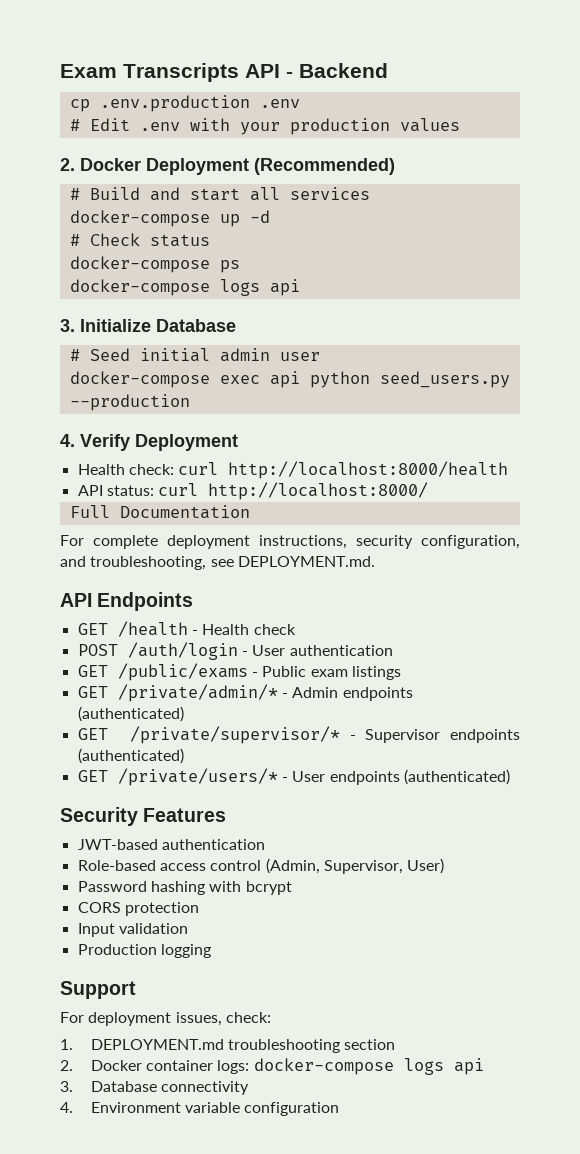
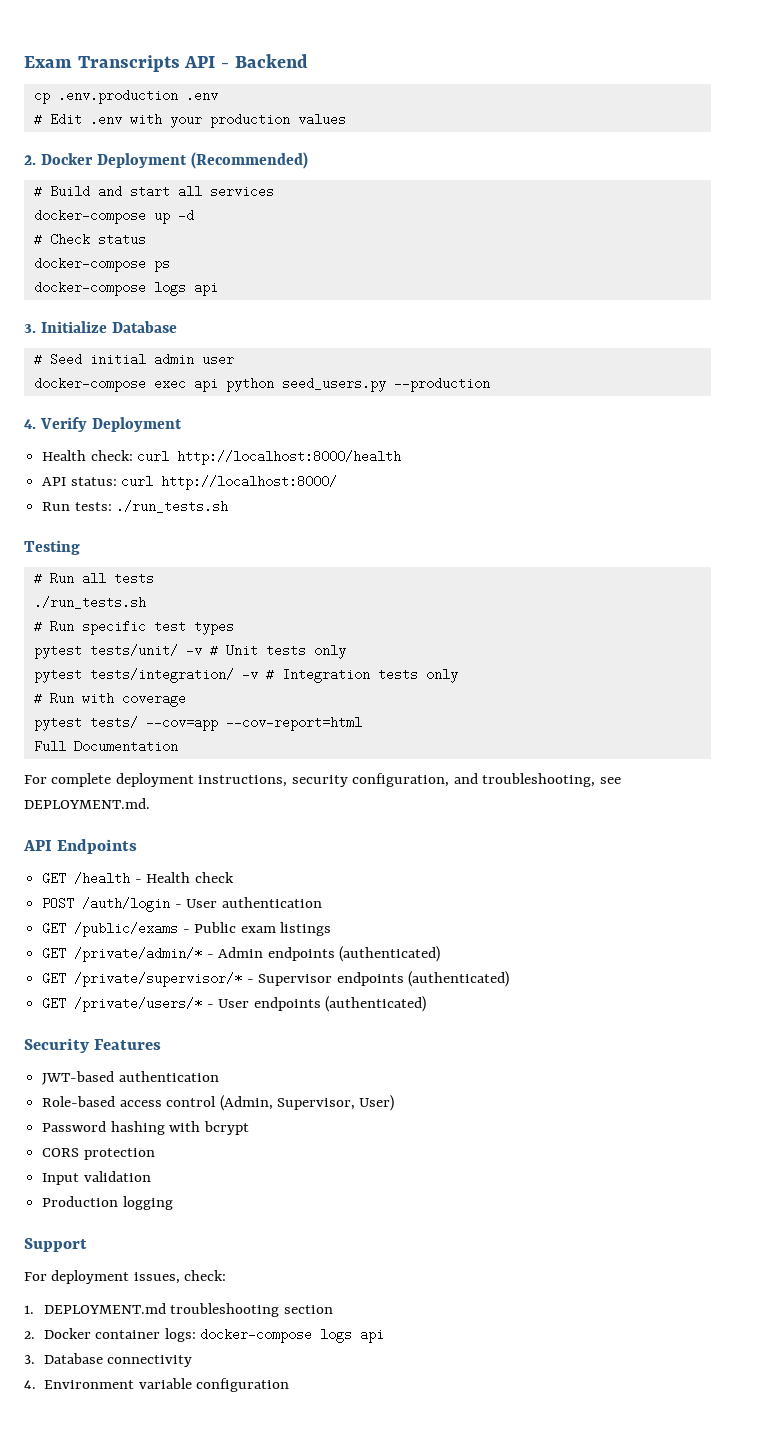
(429, 491) none -> [42,500,229,513] [24,540,80,555] [33,572,154,585] [33,596,146,609] [33,620,234,635] [33,644,346,659] [33,668,458,683] [33,692,186,707] [33,716,362,731] // Run tests: ./run_tests.sh // Testing // # Run all tests // ./run_tests.sh // # Run specific test types // pytest tests/unit/ -v # Unit tests only // pytest tests/integration/ -v # Integration tests only // # Run with coverage // pytest tests/ --cov=app --cov-report=html

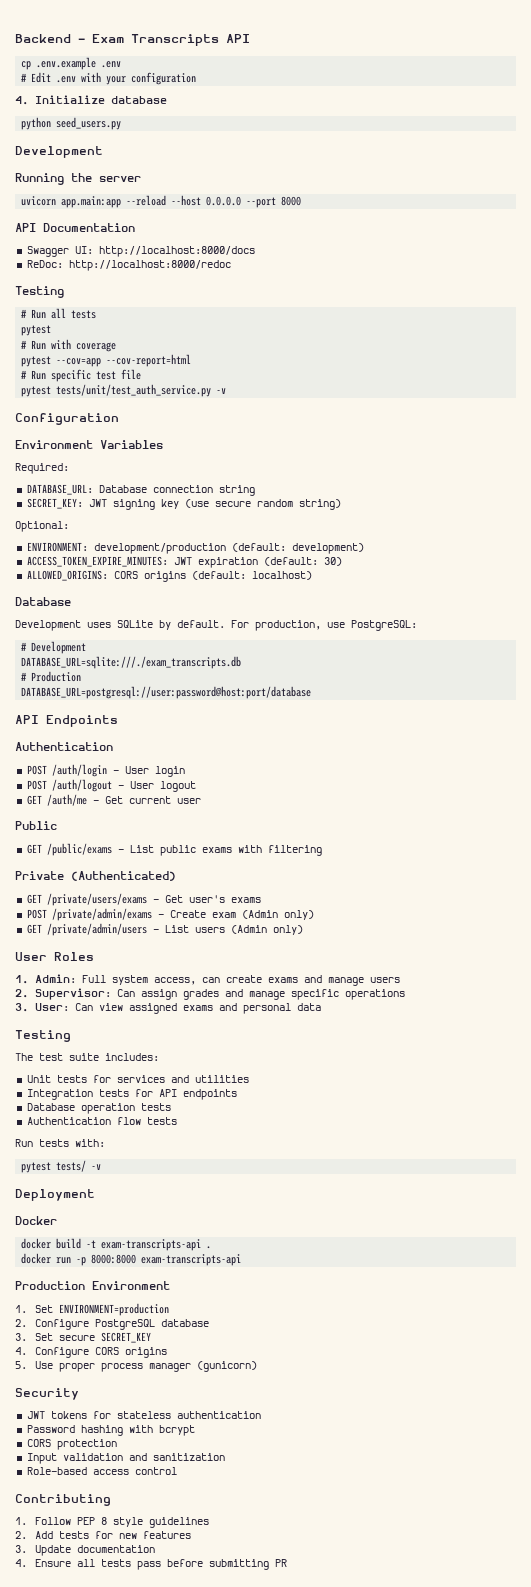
(24, 62) none -> [15,34,85,43] Backend -
[221,54,308,68] - Backend -> (250, 38) none
[57,89,178,104] .env.production -> [36,57,97,70] .env.example
[209,113,346,128] [24,152,308,169] [33,185,274,198] [33,209,194,224] [33,233,146,246] [33,257,170,272] [33,281,218,296] [24,321,177,333] [33,353,234,366] [33,377,490,392] [24,417,182,432] [42,450,402,465] [42,475,338,490] [42,500,229,513] production values // 2. Docker Deployment (Recommended) // # Build and start all services // docker-compose up -d // # Check status // docker-compose ps // docker-compose logs api // 3. Initialize Database // # Seed initial admin user // docker-compose exec api python seed_users.py --production // 4. Verify Deployment // Health check: curl http://localhost:8000/health // API status: curl http://localhost:8000/ // Run tests: ./run_tests.sh -> [131,72,197,85] [15,95,168,105] [21,117,122,130] [15,146,103,158] [15,173,141,185] [21,195,302,208] [15,223,135,232] [26,246,255,257] [26,260,231,271] configuration // 4. Initialize database // python seed_users.py // Development // Running the server // uvicorn app.main:app --reload --host 0.0.0.0 --port 8000 // API Documentation // Swagger UI: http://localhost:8000/docs // ReDoc: http://localhost:8000/redoc
[33,596,146,609] [33,620,234,635] [33,644,346,659] [33,668,458,683] ./run_tests.sh // # Run specific test types // pytest tests/unit/ -v # Unit tests only // pytest tests/integration/ -v # Integration tests only -> [21,325,52,336] pytest
[89,716,138,729] tests/ -> (52, 361) none
[33,740,178,753] [24,773,621,787] [24,798,150,809] [23,839,138,854] [42,872,234,885] [42,897,322,912] [42,922,331,937] [42,946,440,962] [42,971,509,987] [42,996,426,1012] [24,1038,162,1053] [42,1071,219,1085] [42,1095,395,1111] Full Documentation // For complete deployment instructions, security configuration, and troubleshooting, see DEPLOYMENT.md. // API Endpoints // GET /health - Health check // POST /auth/login - User authentication // GET /public/exams - Public exam listings // GET /private/admin/* - Admin endpoints (authenticated) // GET /private/supervisor/* - Supervisor endpoints (authenticated) // GET /private/users/* - User endpoints (authenticated) // Security Features // JWT-based authentication // Role-based access control (Admin, Supervisor, User) -> [21,369,142,382] [21,384,227,397] [15,413,119,425] [15,440,163,449] [15,463,69,474] [26,484,255,496] [26,498,341,510] [15,521,69,532] [26,542,364,554] [26,556,342,568] [26,570,312,582] [15,597,71,606] [15,620,417,631] [21,641,87,654] [21,656,242,669] [21,671,82,682] [21,686,312,699] [15,715,118,727] [15,742,113,751] [26,764,185,777] [26,779,196,792] [26,794,201,806] [15,821,57,830] [26,843,322,856] [15,871,176,881] [26,893,261,906] [26,908,314,921] [26,923,303,936] [15,952,94,961] [15,974,401,986] [15,988,406,1000] [15,1003,322,1014] [15,1030,71,1042] [15,1053,159,1061] [26,1075,249,1083] [26,1089,237,1100] [26,1103,171,1114] [26,1117,177,1125] [15,1139,105,1147] [21,1160,102,1173] [15,1189,95,1201] [15,1216,57,1225] [21,1238,212,1251] [21,1253,242,1266] [15,1281,170,1290] [15,1303,170,1316] [15,1319,210,1330] [15,1332,152,1343] [15,1347,168,1358] [15,1361,258,1372] [15,1388,79,1400] [26,1411,261,1419] # Run specific test file // pytest tests/unit/test_auth_service.py -v // Configuration // Environment Variables // Required: // DATABASE_URL: Database connection string // SECRET_KEY: JWT signing key (use secure random string) // Optional: // ENVIRONMENT: development/production (default: development) // ACCESS_TOKEN_EXPIRE_MINUTES: JWT expiration (default: 30) // ALLOWED_ORIGINS: CORS origins (default: localhost) // Database // Development uses SQLite by default. For production, use PostgreSQL: // # Development // DATABASE_URL=sqlite:///./exam_transcripts.db // # Production // DATABASE_URL=postgresql://user:password@host:port/database // API Endpoints // Authentication // POST /auth/login - User login // POST /auth/logout - User logout // GET /auth/me - Get current user // Public // GET /public/exams - List public exams with filtering // Private (Authenticated) // GET /private/users/exams - Get user's exams // POST /private/admin/exams - Create exam (Admin only) // GET /private/admin/users - List users (Admin only) // User Roles // 1. Admin: Full system access, can create exams and manage users // 2. Supervisor: Can assign grades and manage specific operations // 3. User: Can view assigned exams and personal data // Testing // The test suite includes: // Unit tests for services and utilities // Integration tests for API endpoints // Database operation tests // Authentication flow tests // Run tests with: // pytest tests/ -v // Deployment // Docker // docker build -t exam-transcripts-api . // docker run -p 8000:8000 exam-transcripts-api // Production Environment // 1. Set ENVIRONMENT=production // 2. Configure PostgreSQL database // 3. Set secure SECRET_KEY // 4. Configure CORS origins // 5. Use proper process manager (gunicorn) // Security // JWT tokens for stateless authentication
[42,1196,173,1210] [24,1238,87,1252] [24,1270,227,1284] [24,1303,333,1317] [24,1328,385,1343] [24,1353,193,1367] [24,1378,290,1392] // Production logging // Support // For deployment issues, check: // 1. DEPLOYMENT.md troubleshooting section // 2. Docker container logs: docker-compose logs api // 3. Database connectivity // 4. Environment variable configuration -> [128,1453,225,1461] [26,1467,177,1475] [15,1494,111,1506] [15,1517,210,1528] [15,1531,192,1539] [15,1545,156,1556] [15,1559,288,1570] and sanitization // Role-based access control // Contributing // 1. Follow PEP 8 style guidelines // 2. Add tests for new features // 3. Update documentation // 4. Ensure all tests pass before submitting PR

